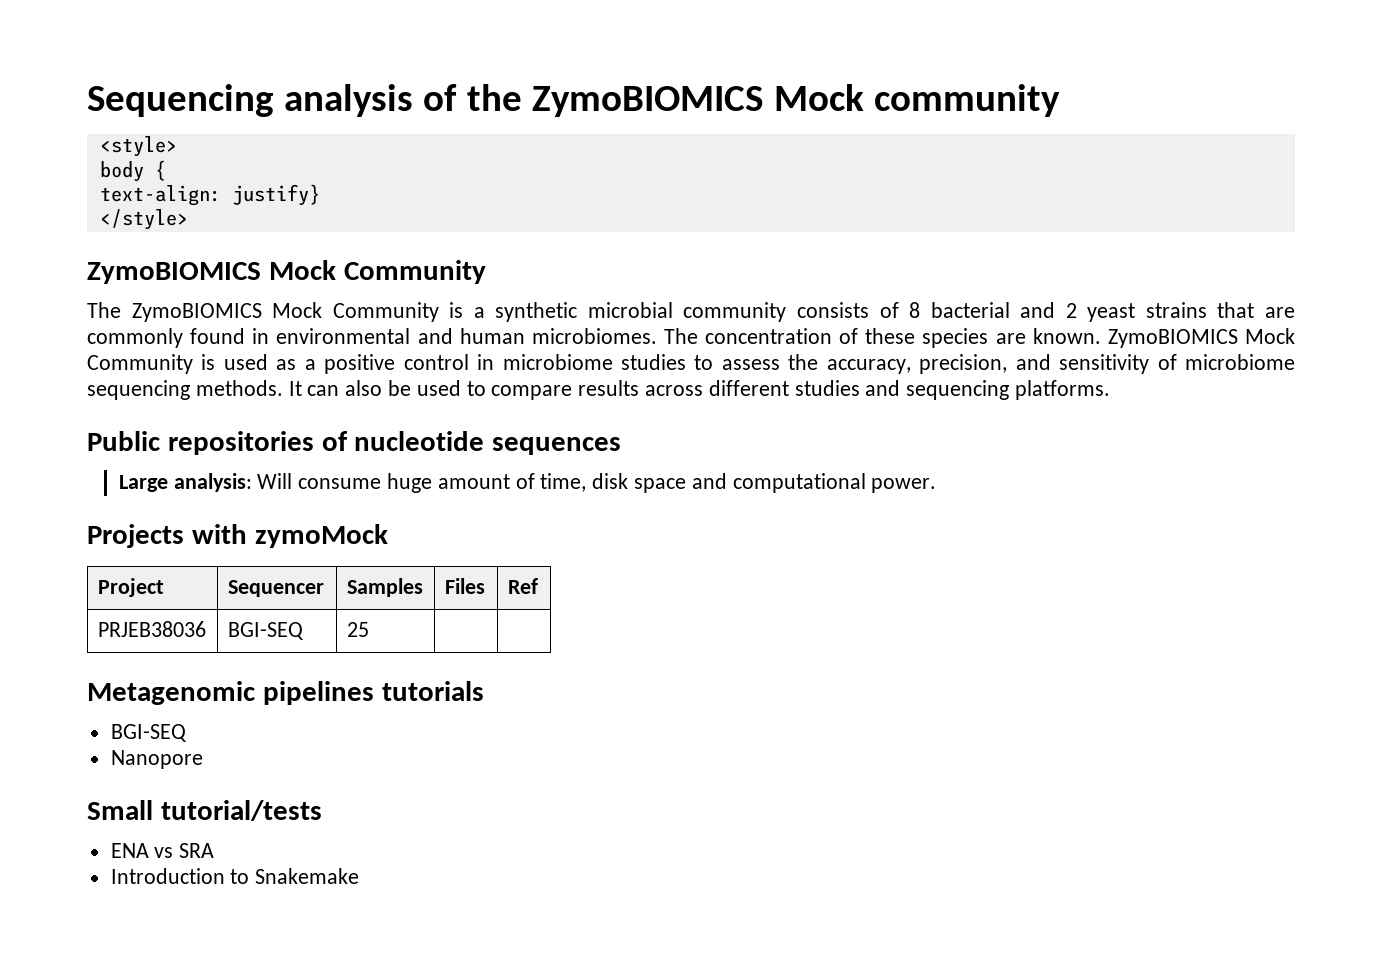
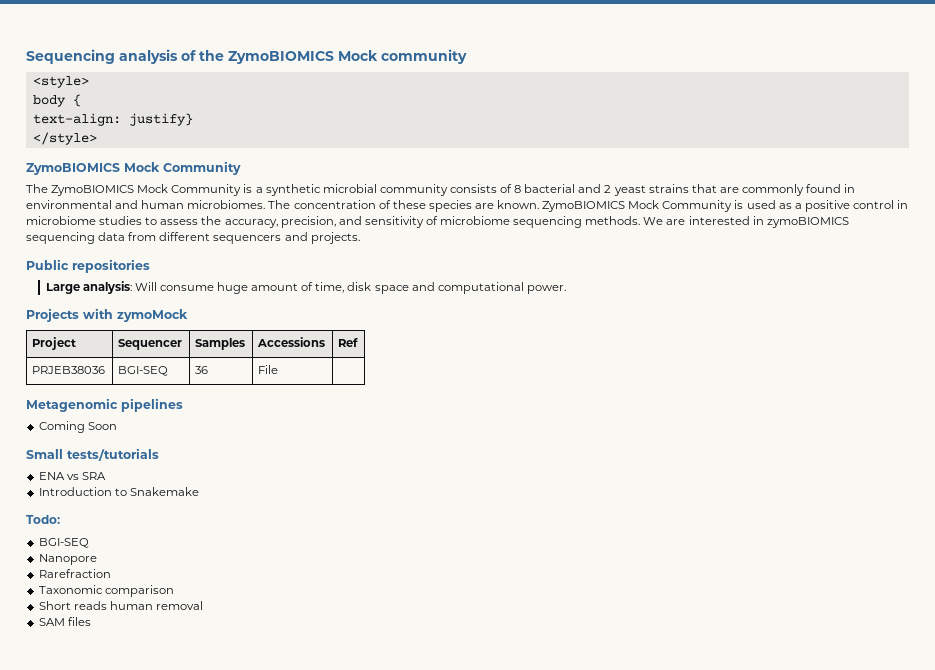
[288,380,1111,400] It can also be used to compare results across different studies and sequencing platforms. -> [643,216,849,228] [26,232,360,244] We are interested in zymoBIOMICS sequencing data from different sequencers and projects.
[321,431,622,455] of nucleotide sequences -> (150, 266) none
[444,578,485,594] Files -> [257,337,326,347] Accessions
[346,622,369,637] 25 | -> [195,366,209,374] [258,365,279,374] 36 | File
[381,681,484,701] [110,724,187,742] [110,750,203,769] tutorials // BGI-SEQ // Nanopore -> [38,421,117,433] // Coming Soon
[160,800,322,821] tutorial/tests -> [67,448,159,461] tests/tutorials
(360, 876) none -> [26,515,60,524] [38,538,89,548] [38,554,97,565] [38,569,111,578] [38,585,174,597] [38,601,203,610] [38,617,91,626] // Todo: // BGI-SEQ // Nanopore // Rarefraction // Taxonomic comparison // Short reads human removal // SAM files

